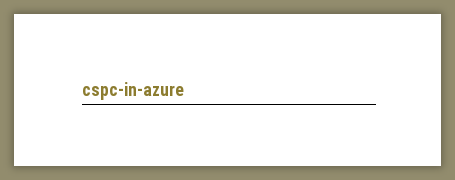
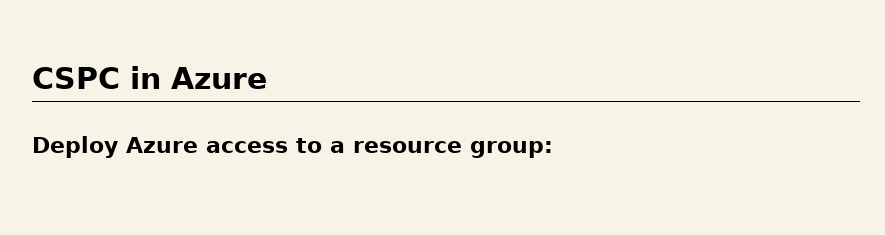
[82,82,184,100] cspc-in-azure -> [32,66,268,89] [32,136,553,158] CSPC in Azure // Deploy Azure access to a resource group:

